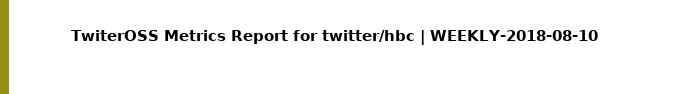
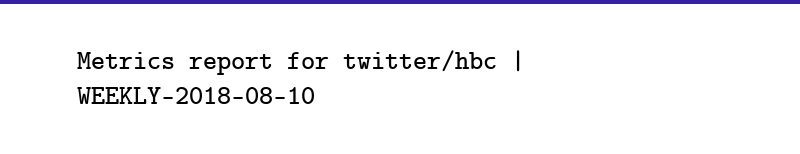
[71,30,288,44] TwiterOSS Metrics Report -> [77,52,273,75] Metrics report

